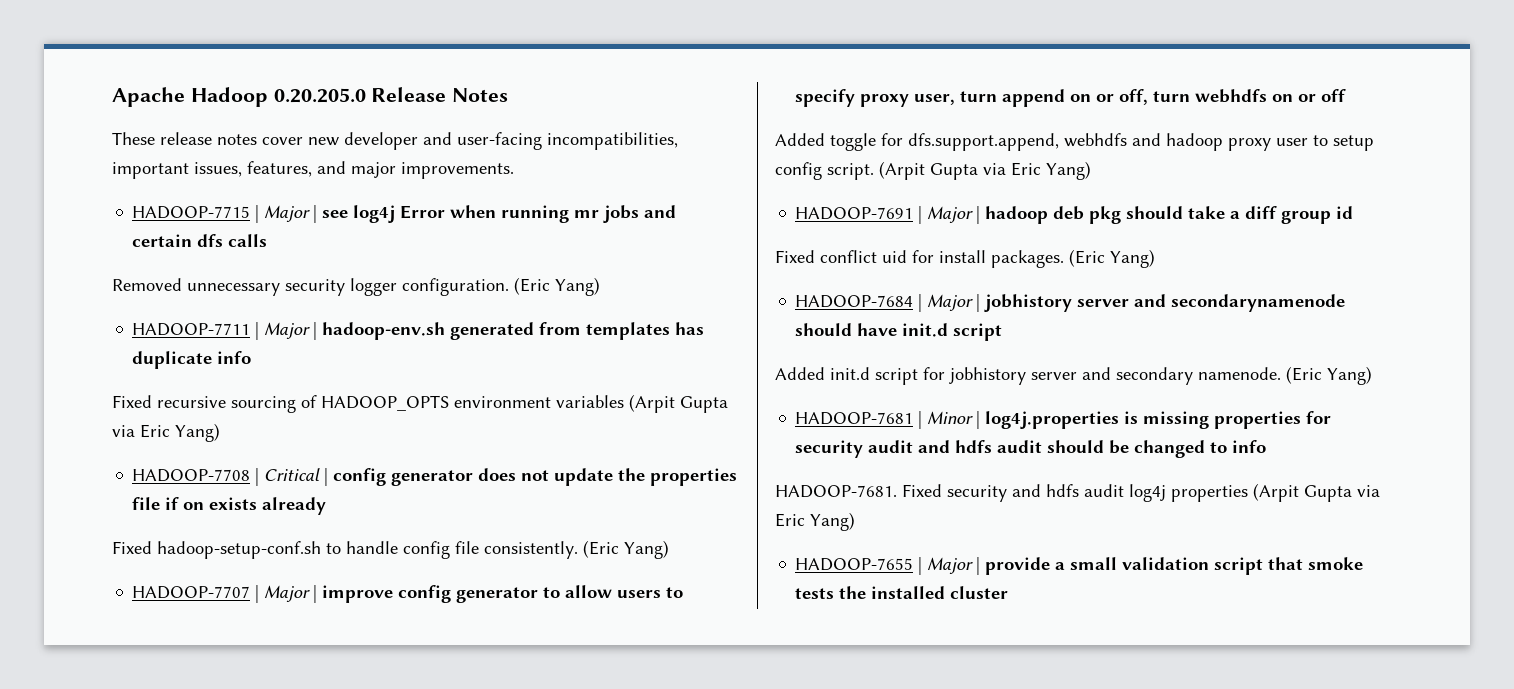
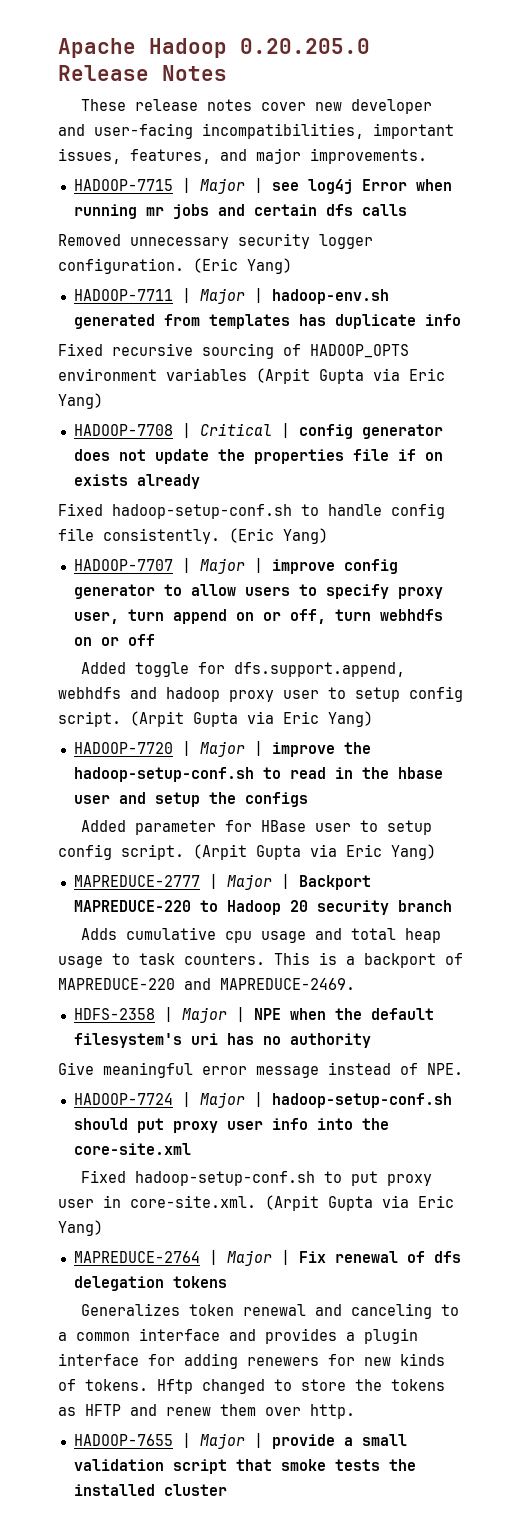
[795,206,1354,224] [775,249,1155,268] [795,294,1346,312] [795,323,1003,341] [775,366,1372,385] [795,411,1332,429] [795,440,1267,458] [775,483,1380,502] [775,512,855,531] HADOOP-7691 | Major | hadoop deb pkg should take a diff group id // Fixed conflict uid for install packages. (Eric Yang) // HADOOP-7684 | Major | jobhistory server and secondarynamenode should have init.d script // Added init.d script for jobhistory server and secondary namenode. (Eric Yang) // HADOOP-7681 | Minor | log4j.properties is missing properties for security audit and hdfs audit should be changed to info // HADOOP-7681. Fixed security and hdfs audit log4j properties (Arpit Gupta via Eric Yang) -> [73,741,371,757] [73,767,443,782] [73,792,308,807] [81,820,433,835] [58,844,436,860] [73,874,371,890] [73,900,452,915] [81,927,442,943] [58,952,463,968] [58,978,355,990] [73,1007,434,1023] [73,1033,371,1048] [58,1062,463,1078] [73,1092,452,1108] [73,1118,389,1133] [73,1143,191,1155] [81,1170,433,1186] [58,1195,454,1211] [58,1220,103,1236] [73,1250,461,1266] [73,1276,227,1291] [81,1303,460,1319] [58,1328,418,1344] [58,1353,445,1369] [58,1379,445,1394] [58,1404,355,1419] HADOOP-7720 | Major | improve the hadoop-setup-conf.sh to read in the hbase user and setup the configs // Added parameter for HBase user to setup config script. (Arpit Gupta via Eric Yang) // MAPREDUCE-2777 | Major | Backport MAPREDUCE-220 to Hadoop 20 security branch // Adds cumulative cpu usage and total heap usage to task counters. This is a backport of MAPREDUCE-220 and MAPREDUCE-2469. // HDFS-2358 | Major | NPE when the default filesystem's uri has no authority // Give meaningful error message instead of NPE. // HADOOP-7724 | Major | hadoop-setup-conf.sh should put proxy user info into the core-site.xml // Fixed hadoop-setup-conf.sh to put proxy user in core-site.xml. (Arpit Gupta via Eric Yang) // MAPREDUCE-2764 | Major | Fix renewal of dfs delegation tokens // Generalizes token renewal and canceling to a common interface and provides a plugin interface for adding renewers for new kinds of tokens. Hftp changed to store the tokens as HFTP and renew them over http.

